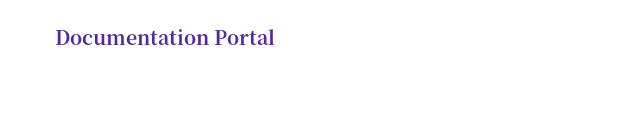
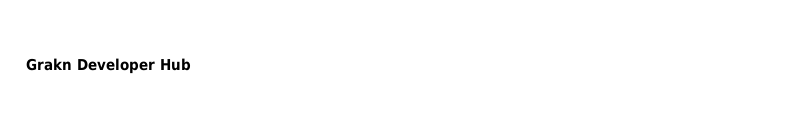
[55,29,276,45] Documentation Portal -> [26,58,191,74] Grakn Developer Hub

